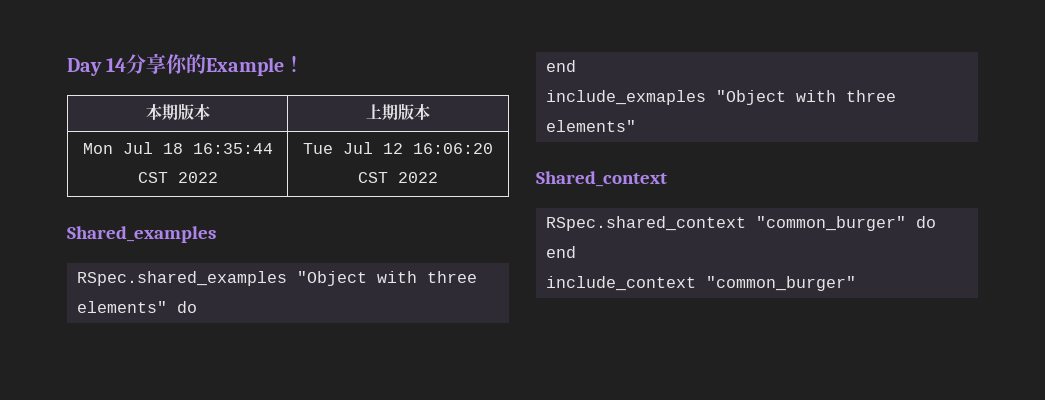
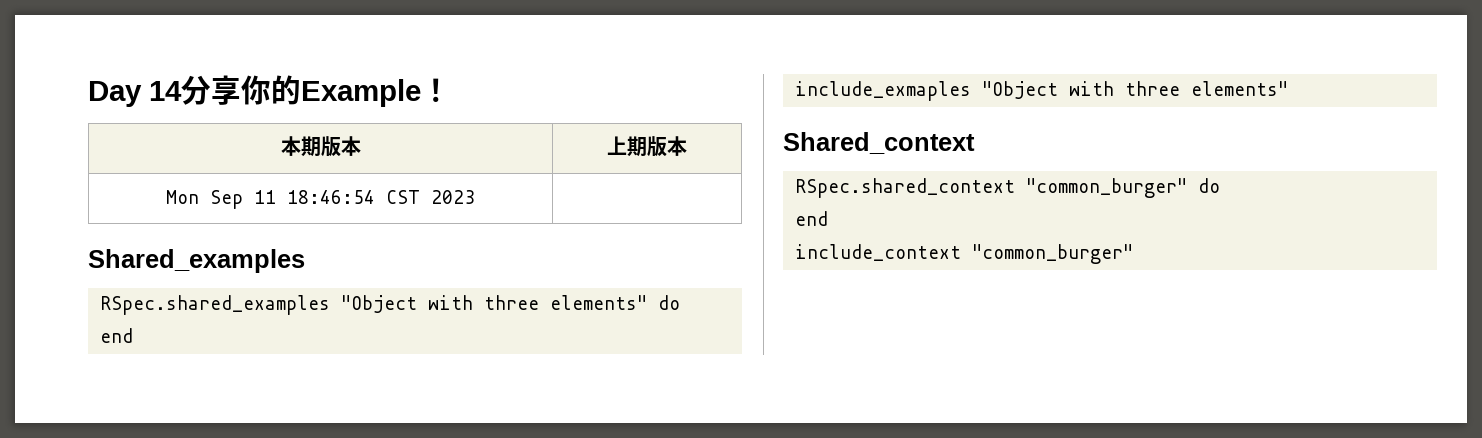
[122,142,273,154] [137,172,218,183] [303,142,493,154] [358,172,438,183] Jul 18 16:35:44 CST 2022 | Tue Jul 12 16:06:20 CST 2022 -> [210,190,475,209] Sep 11 18:46:54 CST 2023 |

